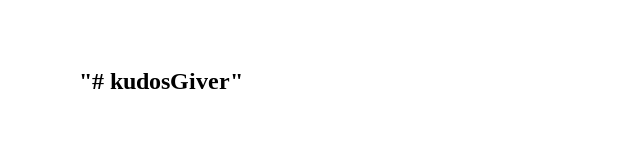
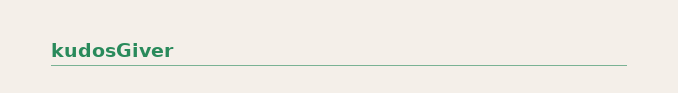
[79,73,244,89] "# kudosGiver" -> [51,43,174,57] kudosGiver

